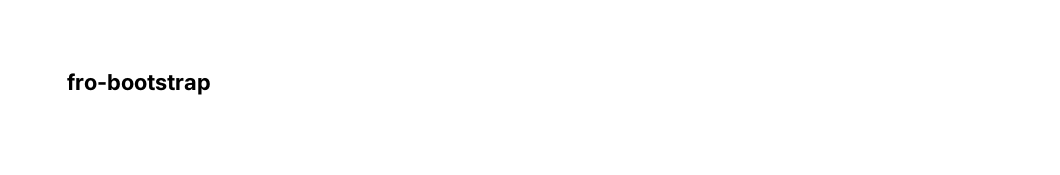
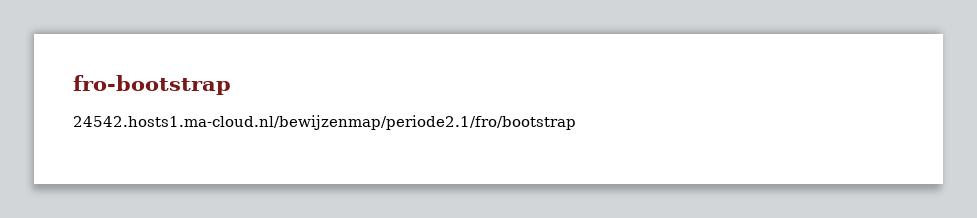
(211, 84) none -> [73,115,576,130] // 24542.hosts1.ma-cloud.nl/bewijzenmap/periode2.1/fro/bootstrap

